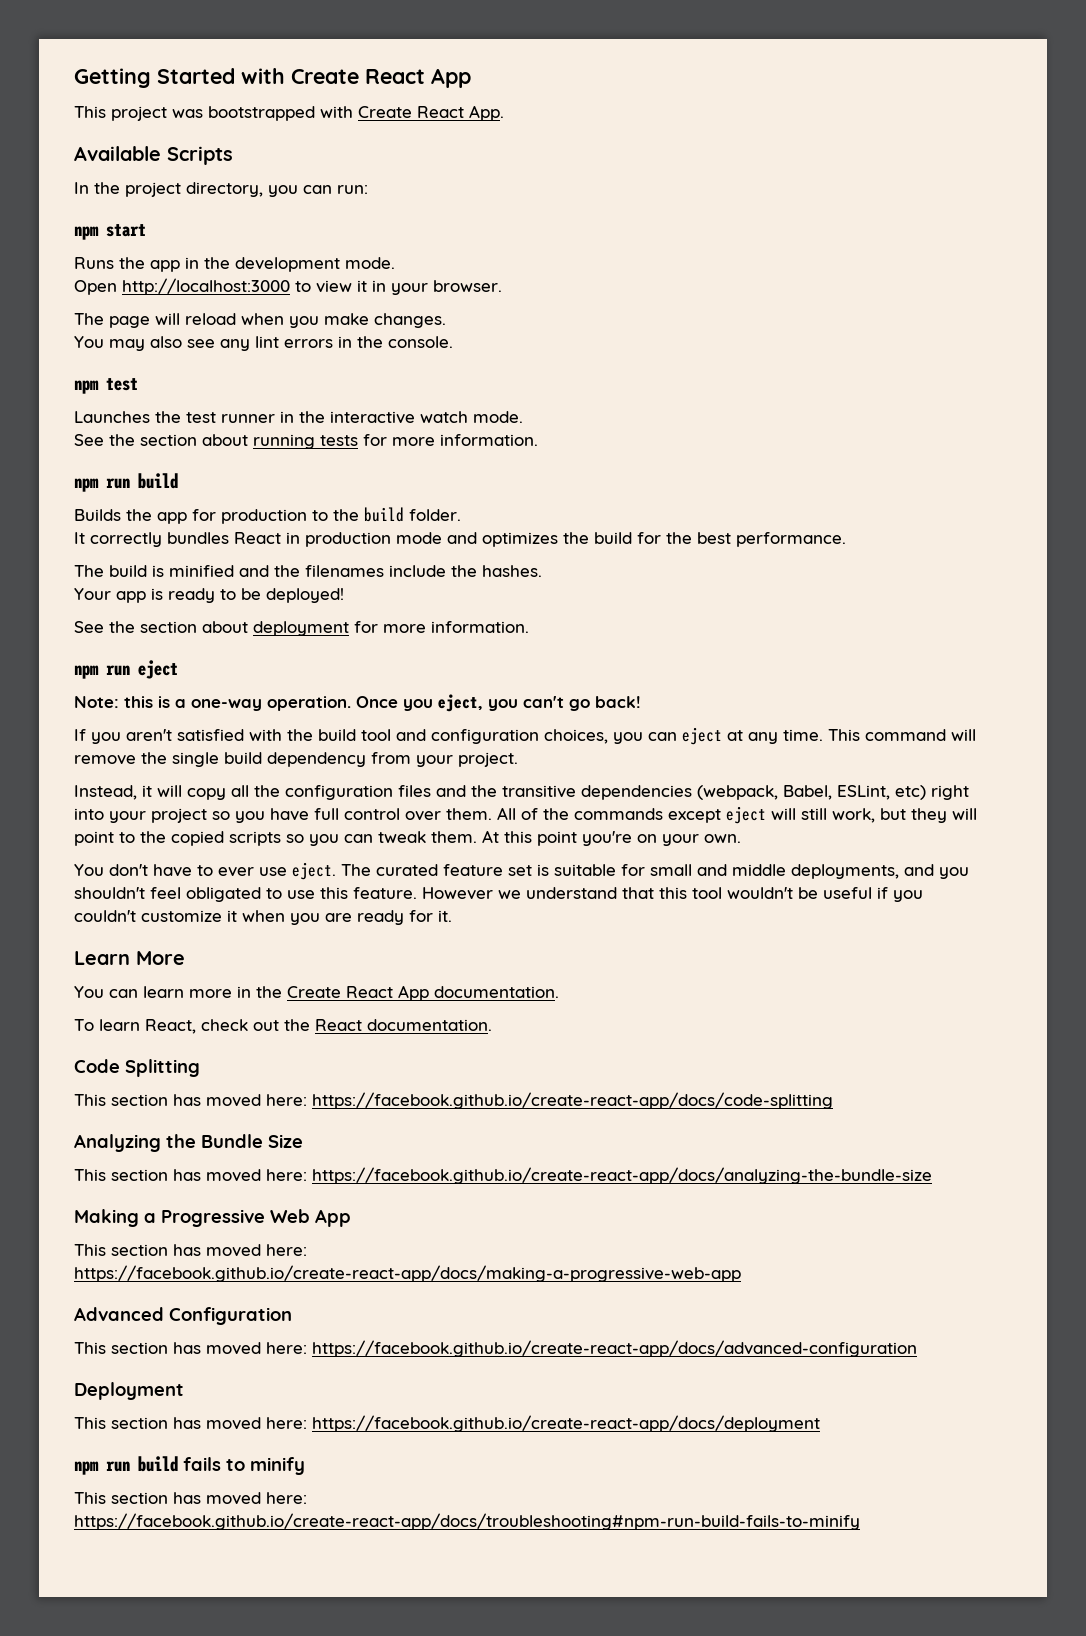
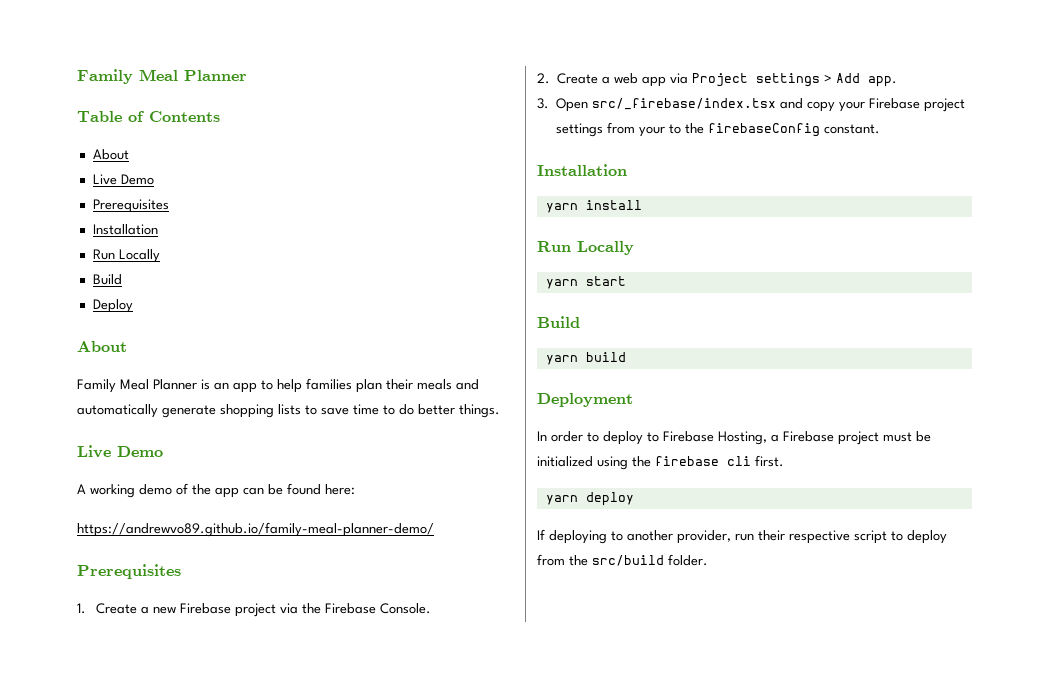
[74,68,471,88] [74,105,504,121] [74,146,233,165] [74,182,368,197] [74,224,146,240] [74,257,395,272] [74,278,502,295] [74,313,446,328] [74,336,453,351] [74,378,138,394] [74,411,523,424] [74,434,538,449] [74,473,178,492] [74,507,461,524] [74,532,846,547] [74,565,542,577] [74,588,344,603] [74,621,529,636] [74,660,178,679] [74,694,641,712] [74,727,976,745] [74,752,518,767] [74,785,969,800] [74,806,977,824] [74,830,741,846] [74,862,969,880] [74,887,923,902] [74,910,452,925] [74,951,185,965] [74,985,559,1001] [74,1019,492,1034] [74,1059,200,1077] [74,1092,833,1109] [74,1134,303,1152] [74,1167,932,1184] [74,1209,351,1227] [74,1244,307,1257] [74,1265,741,1282] [74,1307,292,1325] [74,1340,917,1357] [74,1382,184,1400] [74,1415,820,1432] [74,1456,305,1475] [74,1492,307,1505] [74,1513,860,1530] Getting Started with Create React App // This project was bootstrapped with Create React App. // Available Scripts // In the project directory, you can run: // npm start // Runs the app in the development mode. // Open http://localhost:3000 to view it in your browser. // The page will reload when you make changes. // You may also see any lint errors in the console. // npm test // Launches the test runner in the interactive watch mode. // See the section about running tests for more information. // npm run build // Builds the app for production to the build folder. // It correctly bundles React in production mode and optimizes the build for the best performance. // The build is minified and the filenames include the hashes. // Your app is ready to be deployed! // See the section about deployment for more information. // npm run eject // Note: this is a one-way operation. Once you eject, you can't go back! // If you aren't satisfied with the build tool and configuration choices, you can eject at any time. This command will remove the single build dependency from your project. // Instead, it will copy all the configuration files and the transitive dependencies (webpack, Babel, ESLint, etc) right into your project so you have full control over them. All of the commands except eject will still work, but they will point to the copied scripts so you can tweak them. At this point you're on your own. // You don't have to ever use eject. The curated feature set is suitable for small and middle deployments, and you shouldn't feel obligated to use this feature. However we understand that this tool wouldn't be useful if you couldn't customize it when you are ready for it. // Learn More // You can learn more in the Create React App documentation. // To learn React, check out the React documentation. // Code Splitting // This section has moved here: https://facebook.github.io/create-react-app/docs/code-splitting // Analyzing the Bundle Size // This section has moved here: https://facebook.github.io/create-react-app/docs/analyzing-the-bundle-size // Making a Progressive Web App // This section has moved here: https://facebook.github.io/create-react-app/docs/making-a-progressive-web-app // Advanced Configuration // This section has moved here: https://facebook.github.io/create-react-app/docs/advanced-configuration // Deployment // This section has moved here: https://facebook.github.io/create-react-app/docs/deployment // npm run build fails to minify // This section has moved here: https://facebook.github.io/create-react-app/docs/troubleshooting#npm-run-build-fails-to-minify -> [77,69,247,84] [77,111,220,122] [92,149,129,160] [92,174,154,185] [92,199,169,213] [92,224,158,235] [92,249,160,263] [92,274,122,285] [92,299,133,313] [77,341,127,352] [77,378,479,393] [77,404,500,418] [77,445,163,458] [77,483,355,498] [77,522,434,537] [77,564,181,579] [77,603,431,617] [537,73,898,87] [537,98,966,112] [556,122,881,137] [537,164,627,176] [545,200,642,213] [537,241,634,255] [545,276,626,289] [537,316,580,328] [545,352,626,365] [537,393,633,407] [537,431,931,445] [537,455,784,470] [545,492,634,506] [537,529,947,544] [537,554,708,566] Family Meal Planner // Table of Contents // About // Live Demo // Prerequisites // Installation // Run Locally // Build // Deploy // About // Family Meal Planner is an app to help families plan their meals and automatically generate shopping lists to save time to do better things. // Live Demo // A working demo of the app can be found here: // https://andrewvo89.github.io/family-meal-planner-demo/ // Prerequisites // 1. Create a new Firebase project via the Firebase Console. // 2. Create a web app via Project settings > Add app. // 3. Open src/_firebase/index.tsx and copy your Firebase project settings from your to the firebaseConfig constant. // Installation // yarn install // Run Locally // yarn start // Build // yarn build // Deployment // In order to deploy to Firebase Hosting, a Firebase project must be initialized using the firebase cli first. // yarn deploy // If deploying to another provider, run their respective script to deploy from the src/build folder.

